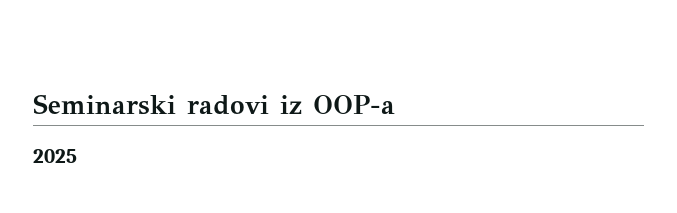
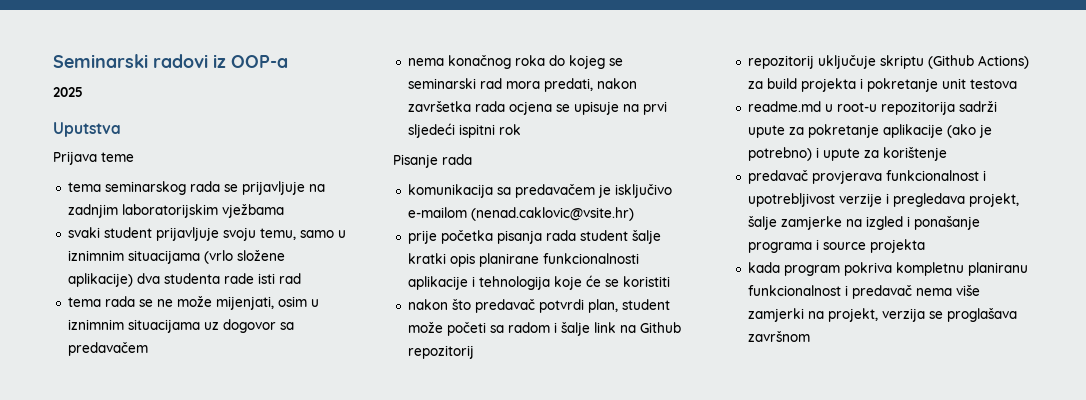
(77, 156) none -> [53,122,121,137] [53,151,134,165] [67,181,325,195] [67,204,284,218] [67,227,346,241] [67,250,285,264] [67,273,301,287] [67,296,319,310] [67,319,294,333] [67,342,148,356] [407,55,623,69] [407,78,637,92] [407,101,667,115] [407,123,521,138] [393,154,472,168] [407,184,672,198] [407,207,634,221] [407,230,661,244] [407,253,639,267] [407,275,670,290] [407,299,670,313] [407,322,681,336] [407,345,474,359] [747,55,1029,69] [747,78,1017,92] [747,101,997,115] [747,124,992,138] [747,147,947,161] [747,170,986,184] [747,193,1019,207] [747,216,980,230] [747,239,925,253] [747,262,1028,276] [747,285,980,299] [747,308,1017,322] [747,331,810,342] // Uputstva // Prijava teme // tema seminarskog rada se prijavljuje na zadnjim laboratorijskim vježbama // svaki student prijavljuje svoju temu, samo u iznimnim situacijama (vrlo složene aplikacije) dva studenta rade isti rad // tema rada se ne može mijenjati, osim u iznimnim situacijama uz dogovor sa predavačem // nema konačnog roka do kojeg se seminarski rad mora predati, nakon završetka rada ocjena se upisuje na prvi sljedeći ispitni rok // Pisanje rada // komunikacija sa predavačem je isključivo e-mailom (nenad.caklovic@vsite.hr) // prije početka pisanja rada student šalje kratki opis planirane funkcionalnosti aplikacije i tehnologija koje će se koristiti // nakon što predavač potvrdi plan, student može početi sa radom i šalje link na Github repozitorij // repozitorij uključuje skriptu (Github Actions) za build projekta i pokretanje unit testova // readme.md u root-u repozitorija sadrži upute za pokretanje aplikacije (ako je potrebno) i upute za korištenje // predavač provjerava funkcionalnost i upotrebljivost verzije i pregledava projekt, šalje zamjerke na izgled i ponašanje programa i source projekta // kada program pokriva kompletnu planiranu funkcionalnost i predavač nema više zamjerki na projekt, verzija se proglašava završnom

